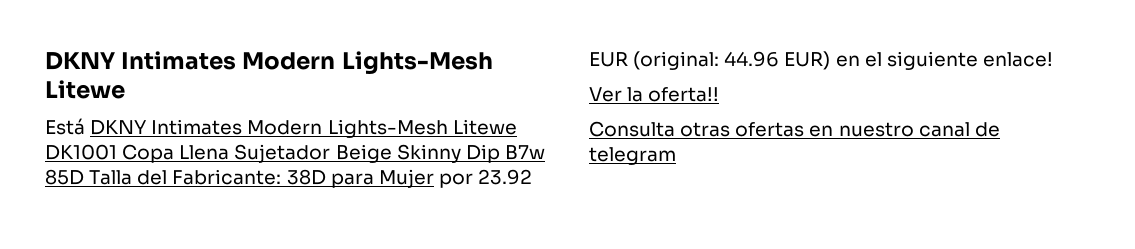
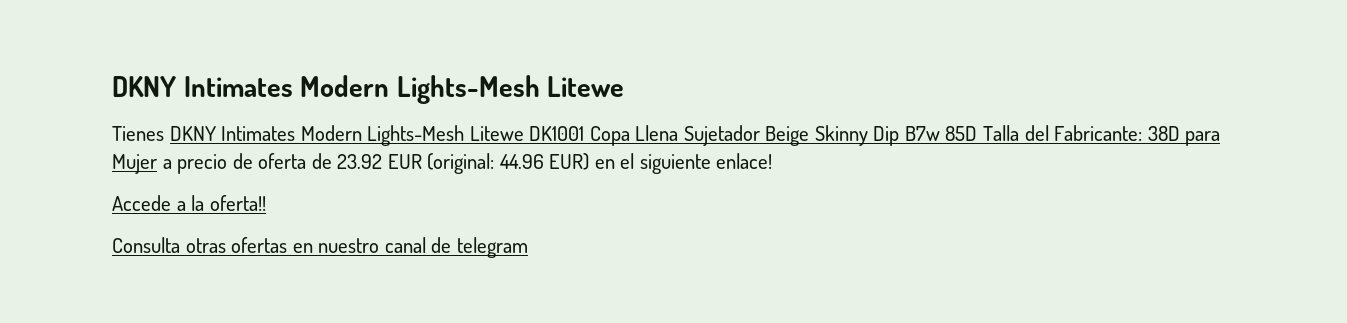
[45,118,85,135] Está -> [112,126,164,141] Tienes
[438,173,473,188] por -> [162,153,332,174] a precio de oferta de
[589,87,622,102] Ver -> [112,195,186,211] Accede a

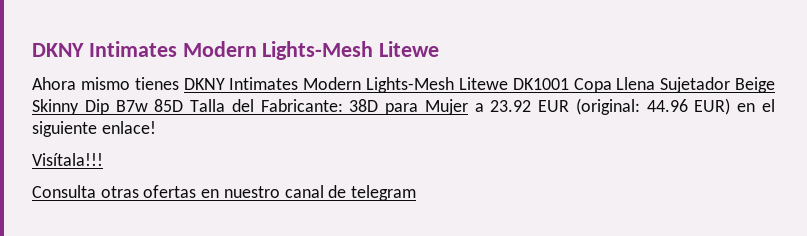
[112,126,164,141] Tienes -> [32,77,179,90] Ahora mismo tienes
[177,153,332,174] precio de oferta de -> (484, 107) none
[112,195,266,211] Accede a la oferta!! -> [32,153,103,166] Visítala!!!

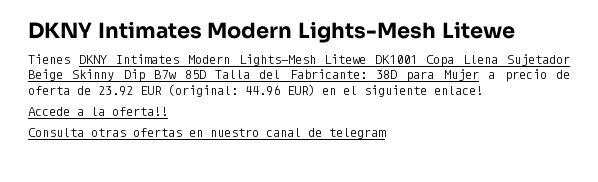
[32,77,179,90] Ahora mismo tienes -> [28,54,70,64] Tienes
(484, 107) none -> [504,69,570,82] [28,86,91,95] precio de oferta de
[32,153,103,166] Visítala!!! -> [28,107,168,116] Accede a la oferta!!

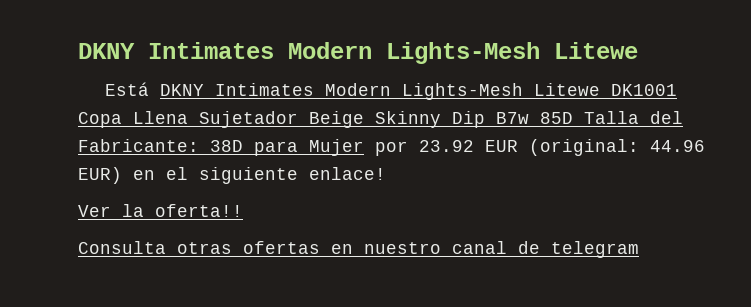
[28,54,70,64] Tienes -> [104,82,149,96] Está
[488,69,570,82] [28,86,91,95] a precio de oferta de -> [375,141,408,156] por
[28,107,84,116] Accede a -> [78,205,111,217] Ver

